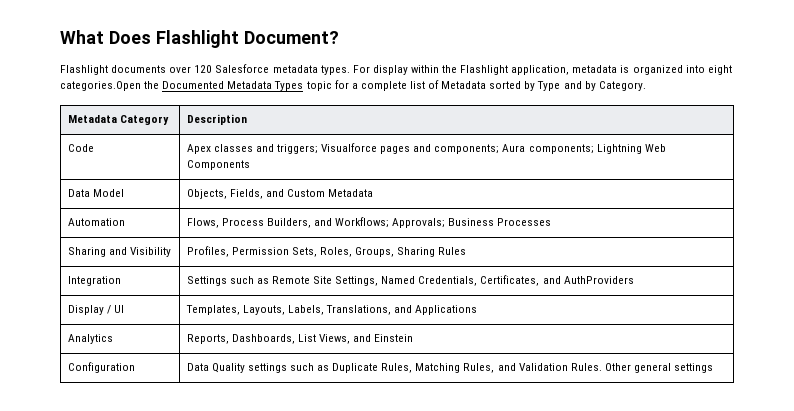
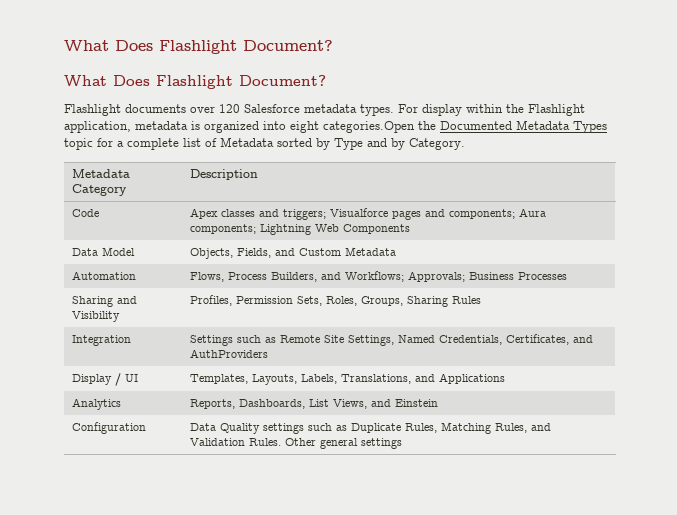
[60,30,339,48] What Does Flashlight Document? -> [64,40,333,54] [64,75,326,89] What Does Flashlight Document? // What Does Flashlight Document?

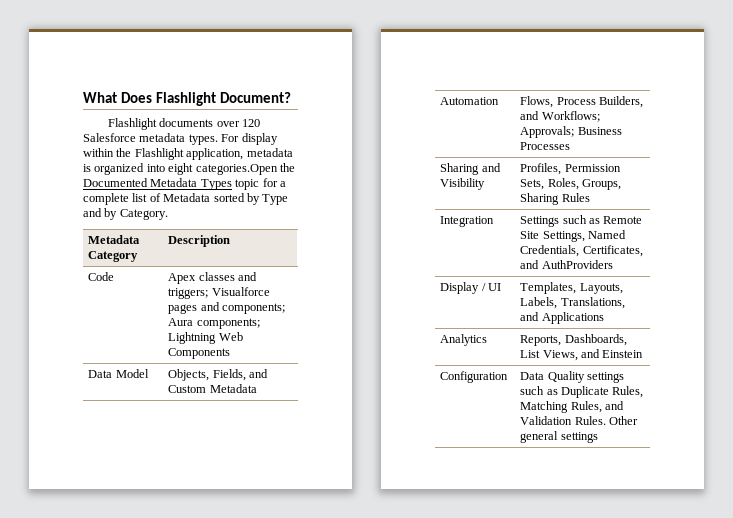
[64,40,333,54] [64,75,326,89] What Does Flashlight Document? // What Does Flashlight Document? -> [83,92,291,106] What Does Flashlight Document?

